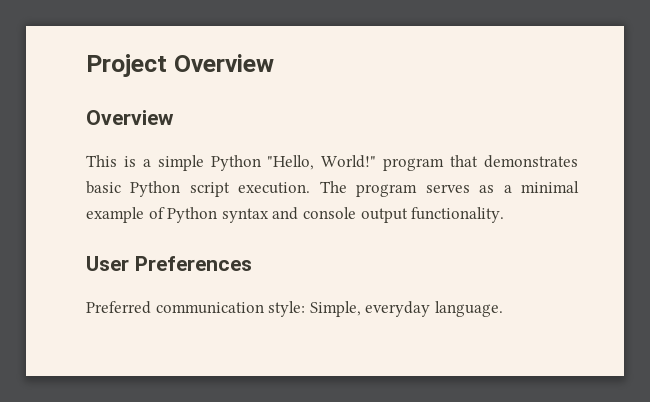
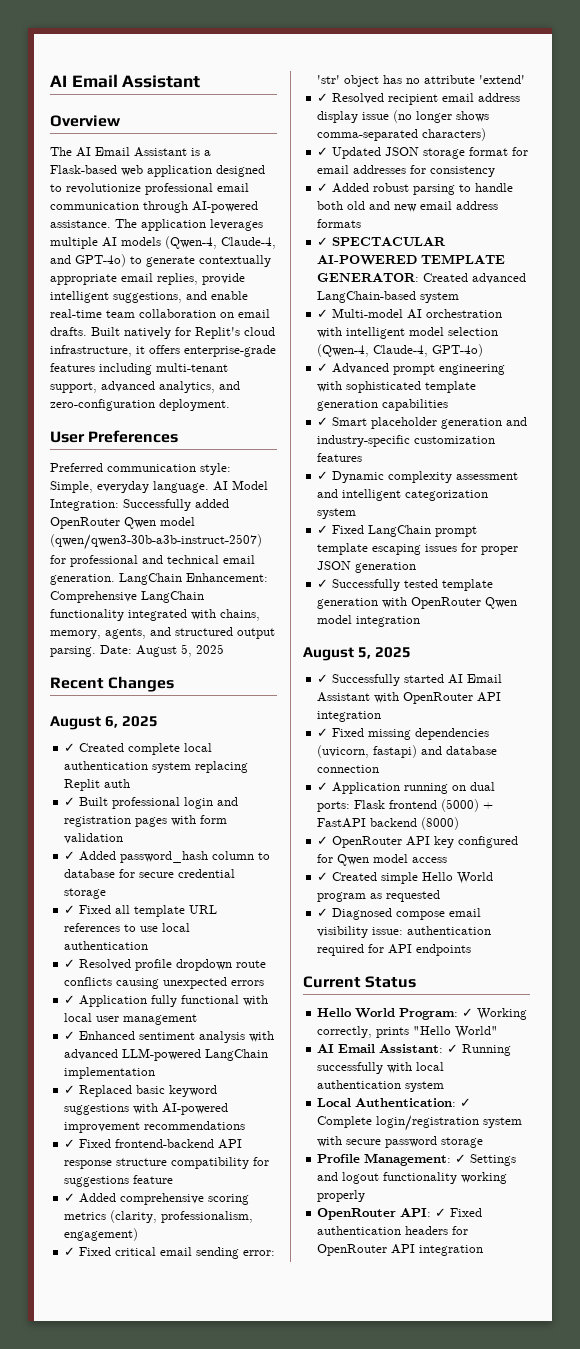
[86,54,274,77] [86,110,174,125] [86,155,578,171] [86,181,579,197] [86,207,505,223] Project Overview // Overview // This is a simple Python "Hello, World!" program that demonstrates basic Python script execution. The program serves as a minimal example of Python syntax and console output functionality. -> [50,74,201,88] [50,115,121,127] [50,147,211,157] [50,165,265,177] [50,183,249,195] [50,201,258,213] [50,219,263,231] [50,236,276,249] [50,254,271,267] [50,273,245,285] [50,291,248,303] [50,309,270,318] [50,327,275,339] [50,345,276,357] [50,363,228,375] [50,381,240,393] [50,399,230,411] AI Email Assistant // Overview // The AI Email Assistant is a Flask-based web application designed to revolutionize professional email communication through AI-powered assistance. The application leverages multiple AI models (Qwen-4, Claude-4, and GPT-4o) to generate contextually appropriate email replies, provide intelligent suggestions, and enable real-time team collaboration on email drafts. Built natively for Replit's cloud infrastructure, it offers enterprise-grade features including multi-tenant support, advanced analytics, and zero-configuration deployment.
(503, 309) none -> [213,480,268,491] [50,499,229,511] [50,517,195,529] [50,534,262,550] [50,555,255,567] [50,573,268,585] [50,591,204,603] [50,609,260,621] [50,627,275,639] [50,644,224,657] [50,676,175,692] [50,716,159,730] [64,743,213,755] [64,761,249,773] [64,779,131,791] [64,797,239,809] [64,815,228,827] [64,833,124,844] [64,851,271,863] [64,869,236,878] [64,888,107,899] [64,905,218,917] [64,923,191,932] [64,941,149,950] [64,959,267,971] [64,977,265,989] [64,995,269,1007] [64,1013,198,1025] [64,1031,275,1043] [64,1048,269,1061] [64,1067,156,1079] [64,1085,218,1097] [64,1103,229,1115] [64,1121,246,1133] [64,1139,243,1149] [64,1157,270,1169] [64,1175,174,1187] [64,1193,250,1205] [64,1210,254,1223] [64,1228,139,1241] [64,1247,276,1259] [317,75,526,87] [317,93,521,105] [317,110,490,123] [317,128,487,141] [317,147,529,159] [317,165,496,177] [317,183,514,195] [317,201,499,212] [317,219,362,228] [317,237,447,246] [317,254,506,265] [317,273,527,284] [317,291,460,303] [317,308,503,319] [317,327,499,339] [317,344,484,357] [317,363,506,375] [317,381,477,393] [317,399,449,411] [317,417,528,429] [317,435,496,447] [317,453,363,462] [317,471,519,483] [317,489,489,501] [317,508,357,519] [317,525,478,537] [317,543,519,555] [317,561,417,573] [317,579,494,591] [317,597,518,609] [317,615,421,627] [303,647,412,661] [317,674,503,686] [317,692,502,704] [317,711,382,722] [317,728,490,740] [317,745,498,758] [317,765,380,773] [317,782,496,794] [317,799,494,812] [317,817,460,830] [317,836,519,848] [317,854,448,866] [317,872,494,884] [317,890,441,902] [317,908,482,920] [317,926,492,938] [317,944,472,956] [303,976,417,988] [317,1008,528,1020] [317,1026,499,1038] [317,1044,512,1056] [317,1062,445,1074] [317,1080,445,1092] [317,1098,472,1107] [317,1115,523,1131] [317,1136,484,1148] [317,1153,517,1166] [317,1172,508,1184] [317,1190,366,1202] [317,1208,483,1220] [317,1226,469,1235] [317,1244,484,1256] AI Model Integration: Successfully added OpenRouter Qwen model (qwen/qwen3-30b-a3b-instruct-2507) for professional and technical email generation. LangChain Enhancement: Comprehensive LangChain functionality integrated with chains, memory, agents, and structured output parsing. Date: August 5, 2025 // Recent Changes // August 6, 2025 // ✓ Created complete local authentication system replacing Replit auth // ✓ Built professional login and registration pages with form validation // ✓ Added password_hash column to database for secure credential storage // ✓ Fixed all template URL references to use local authentication // ✓ Resolved profile dropdown route conflicts causing unexpected errors // ✓ Application fully functional with local user management // ✓ Enhanced sentiment analysis with advanced LLM-powered LangChain implementation // ✓ Replaced basic keyword suggestions with AI-powered improvement recommendations // ✓ Fixed frontend-backend API response structure compatibility for suggestions feature // ✓ Added comprehensive scoring metrics (clarity, professionalism, engagement) // ✓ Fixed critical email sending error: 'str' object has no attribute 'extend' // ✓ Resolved recipient email address display issue (no longer shows comma-separated characters) // ✓ Updated JSON storage format for email addresses for consistency // ✓ Added robust parsing to handle both old and new email address formats // ✓ SPECTACULAR AI-POWERED TEMPLATE GENERATOR: Created advanced LangChain-based system // ✓ Multi-model AI orchestration with intelligent model selection (Qwen-4, Claude-4, GPT-4o) // ✓ Advanced prompt engineering with sophisticated template generation capabilities // ✓ Smart placeholder generation and industry-specific customization features // ✓ Dynamic complexity assessment and intelligent categorization system // ✓ Fixed LangChain prompt template escaping issues for proper JSON generation // ✓ Successfully tested template generation with OpenRouter Qwen model integration // August 5, 2025 // ✓ Successfully started AI Email Assistant with OpenRouter API integration // ✓ Fixed missing dependencies (uvicorn, fastapi) and database connection // ✓ Application running on dual ports: Flask frontend (5000) + FastAPI backend (8000) // ✓ OpenRouter API key configured for Qwen model access // ✓ Created simple Hello World program as requested // ✓ Diagnosed compose email visibility issue: authentication required for API endpoints // Current Status // Hello World Program: ✓ Working correctly, prints "Hello World" // AI Email Assistant: ✓ Running successfully with local authentication system // Local Authentication: ✓ Complete login/registration system with secure password storage // Profile Management: ✓ Settings and logout functionality working properly // OpenRouter API: ✓ Fixed authentication headers for OpenRouter API integration

